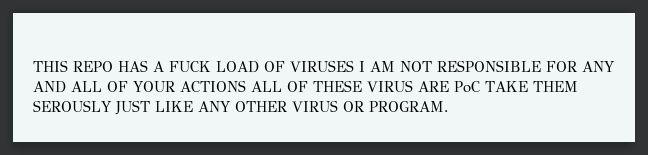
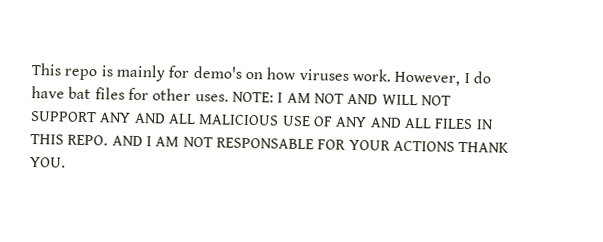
[33,60,614,73] [33,80,578,93] [33,100,448,115] THIS REPO HAS A FUCK LOAD OF VIRUSES I AM NOT RESPONSIBLE FOR ANY AND ALL OF YOUR ACTIONS ALL OF THESE VIRUS ARE PoC TAKE THEM SEROUSLY JUST LIKE ANY OTHER VIRUS OR PROGRAM. -> [31,63,491,86] [31,86,451,106] [30,110,494,130] [30,133,510,153] [30,156,66,168] This repo is mainly for demo's on how viruses work. However, I do have bat files for other uses. NOTE: I AM NOT AND WILL NOT SUPPORT ANY AND ALL MALICIOUS USE OF ANY AND ALL FILES IN THIS REPO. AND I AM NOT RESPONSABLE FOR YOUR ACTIONS THANK YOU.

